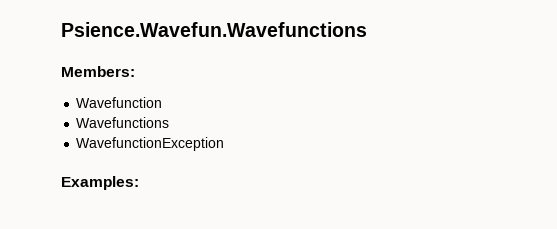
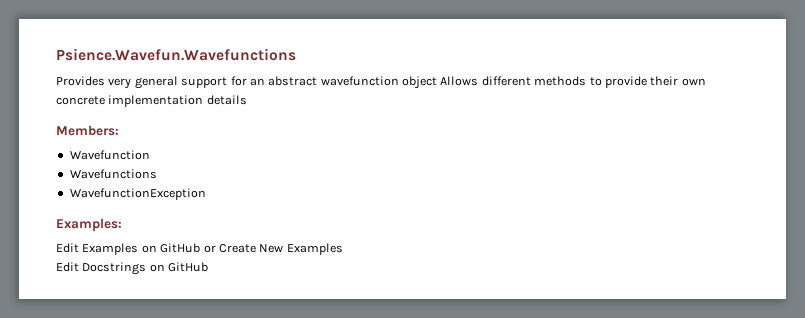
(367, 29) none -> [56,76,706,89] [56,95,247,107] // Provides very general support for an abstract wavefunction object Allows different methods to provide their own concrete implementation details
(139, 183) none -> [56,243,343,255] [56,262,209,275] // Edit Examples on GitHub or Create New Examples // Edit Docstrings on GitHub

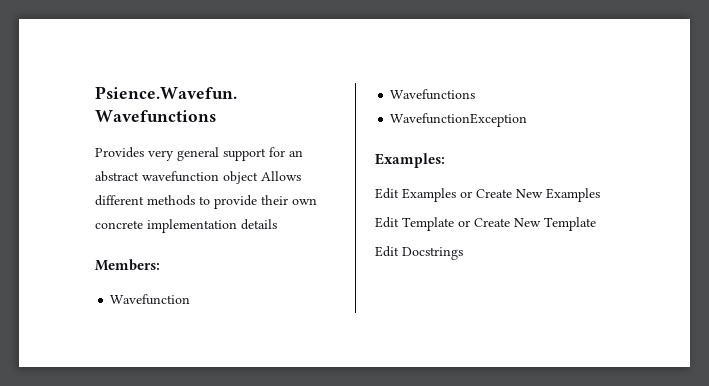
[141,243,201,253] on GitHub -> (456, 195) none
(343, 249) none -> [375,217,596,231] // Edit Template or Create New Template
[149,262,209,272] on GitHub -> (463, 253) none

